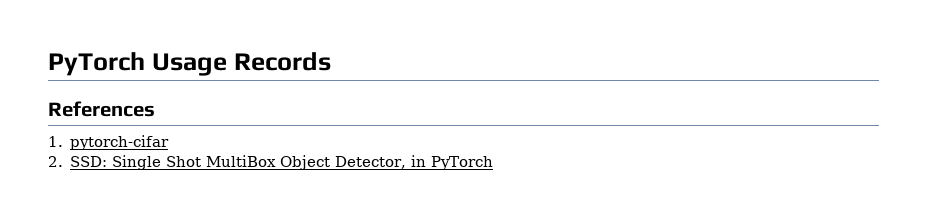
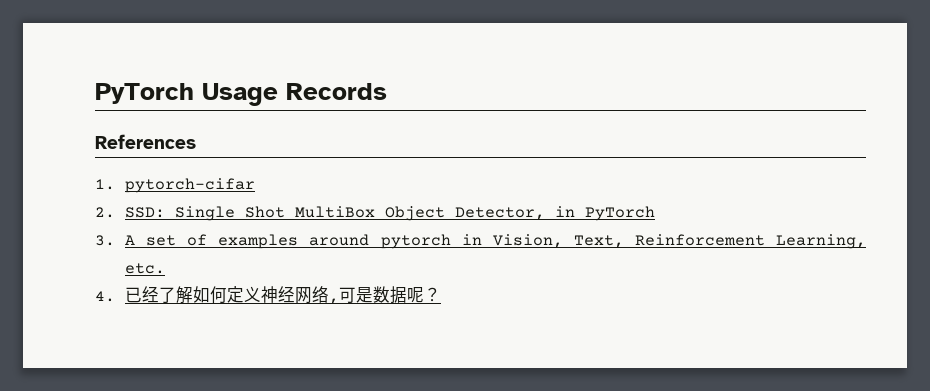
(494, 163) none -> [95,234,866,249] [125,263,166,274] [95,286,442,304] // 3. A set of examples around pytorch in Vision, Text, Reinforcement Learning, etc. // 4.已经了解如何定义神经网络,可是数据呢？

